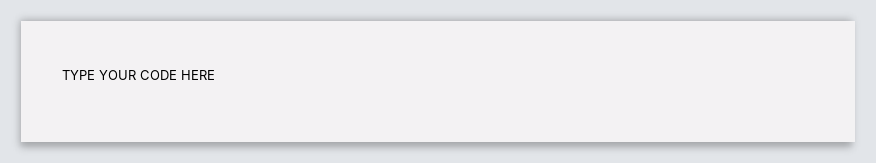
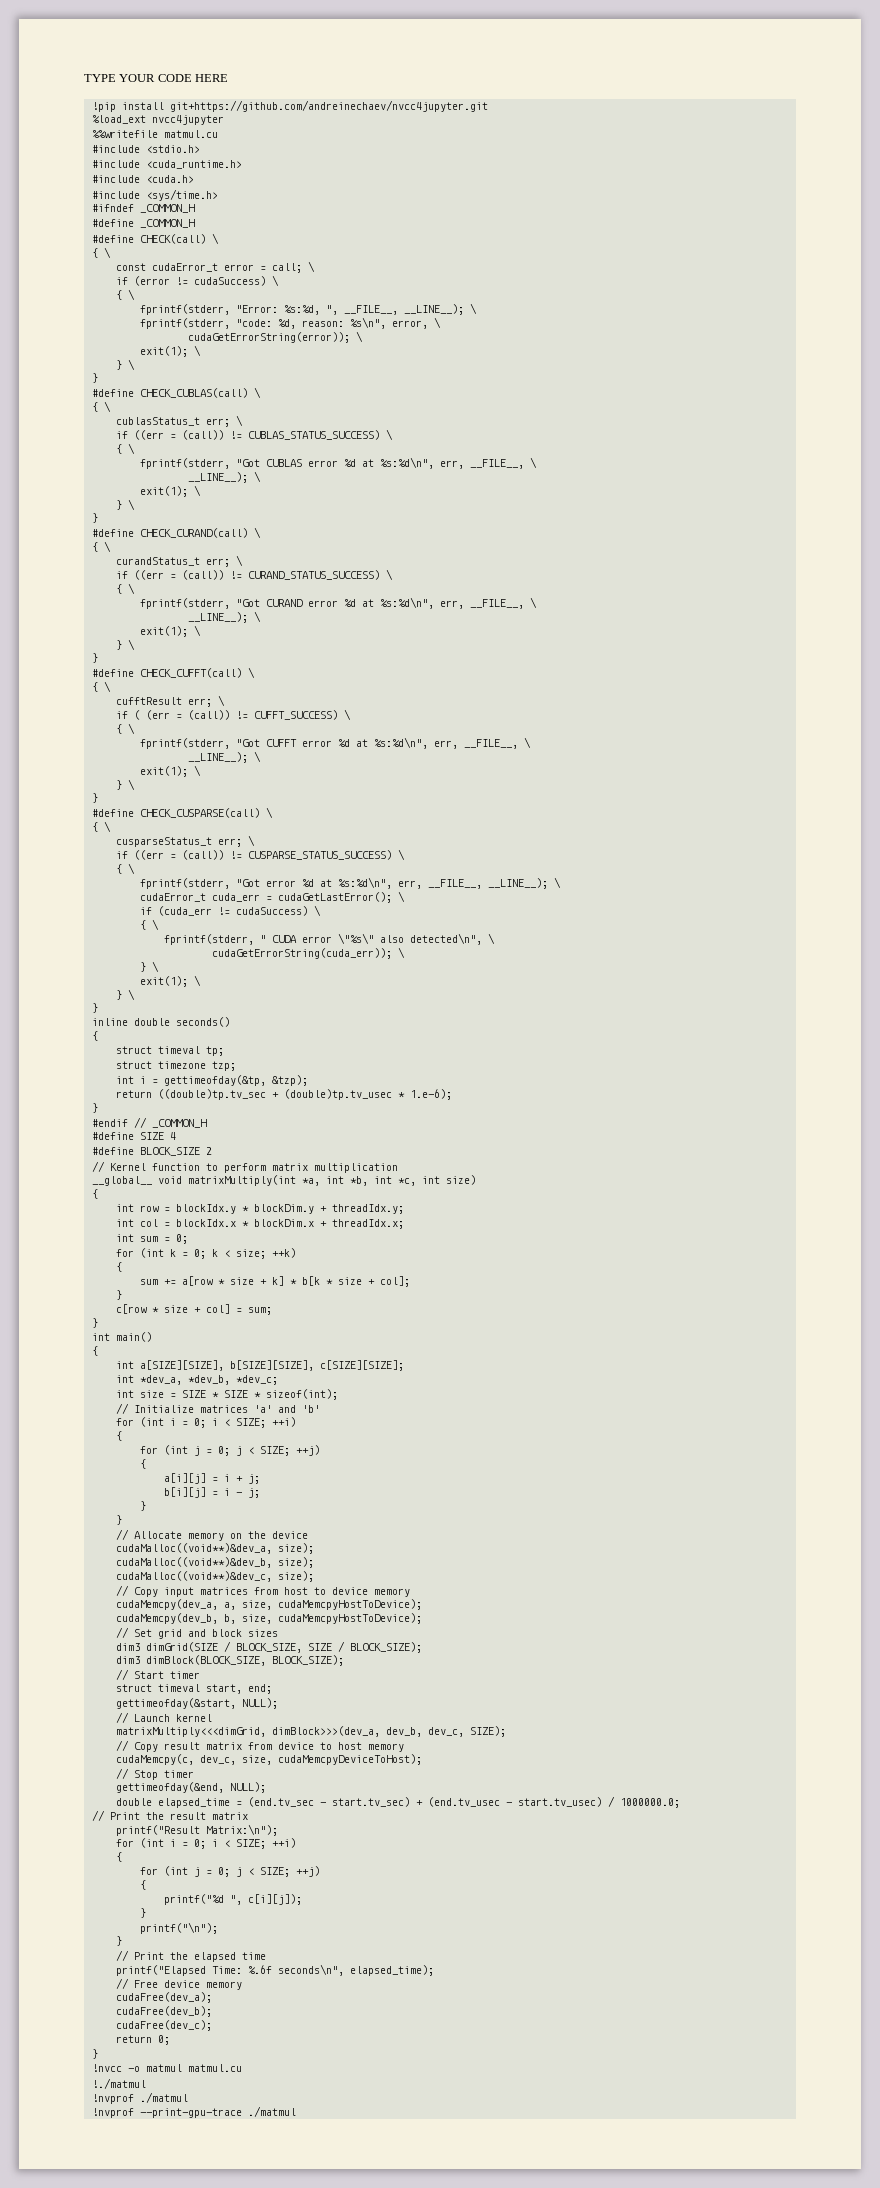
(215, 75) none -> [91,100,488,112] [91,115,224,125] [91,130,218,138] [91,145,200,153] [91,160,242,169] [91,175,194,183] [91,189,218,201] [91,204,195,213] [91,219,195,228] [91,233,219,244] [91,247,111,258] [115,261,315,273] [115,275,279,286] [115,289,135,300] [139,303,477,315] [139,317,441,329] [187,331,363,343] [139,345,201,357] [115,359,135,370] [91,373,98,383] [91,387,261,398] [91,401,111,412] [115,415,243,427] [115,429,393,440] [115,443,135,454] [139,457,537,469] [187,471,261,483] [139,485,201,497] [115,499,135,510] [91,513,98,523] [91,527,261,538] [91,541,111,552] [115,555,243,567] [115,569,393,580] [115,583,135,594] [139,597,537,609] [187,611,261,623] [139,625,201,637] [115,639,135,650] [91,653,98,663] [91,667,255,678] [91,681,111,692] [115,695,225,707] [115,709,351,720] [115,723,135,734] [139,737,531,749] [187,751,261,763] [139,765,201,777] [115,779,135,790] [91,793,98,803] [91,807,273,818] [91,821,111,832] [115,835,255,847] [115,849,405,860] [115,863,135,874] [139,877,561,889] [139,891,405,903] [139,905,321,916] [139,919,159,930] [163,933,495,945] [211,947,405,959] [139,961,159,972] [139,975,201,987] [115,989,135,1000] [91,1003,98,1013] [91,1017,230,1027] [91,1031,98,1041] [115,1046,224,1056] [115,1061,236,1071] [115,1075,308,1086] [115,1089,452,1100] [91,1103,98,1113] [91,1117,207,1128] [91,1132,176,1140] [91,1147,212,1156] [91,1161,398,1173] [91,1175,476,1186] [91,1189,98,1199] [115,1204,404,1214] [115,1219,404,1229] [115,1234,188,1244] [115,1248,296,1259] [115,1262,122,1272] [139,1276,410,1287] [115,1290,122,1300] [115,1304,272,1315] [91,1318,98,1328] [91,1332,152,1342] [91,1346,98,1356] [115,1360,404,1371] [115,1375,278,1385] [115,1389,338,1400] [115,1403,320,1414] [115,1417,296,1428] [115,1431,122,1441] [139,1445,320,1456] [139,1459,146,1469] [163,1473,260,1484] [163,1487,260,1498] [139,1501,146,1511] [115,1515,122,1525] [115,1529,308,1541] [115,1543,314,1554] [115,1557,314,1568] [115,1571,314,1582] [115,1585,410,1597] [115,1599,422,1610] [115,1613,422,1624] [115,1627,278,1639] [115,1641,422,1653] [115,1655,344,1666] [115,1669,200,1680] [115,1684,272,1694] [115,1698,278,1709] [115,1712,212,1723] [115,1726,506,1737] [115,1740,404,1752] [115,1754,422,1765] [115,1768,194,1780] [115,1782,266,1793] [115,1796,680,1808] [91,1810,248,1821] [115,1824,278,1836] [115,1838,296,1849] [115,1852,122,1862] [139,1866,320,1877] [139,1880,146,1890] [163,1894,302,1905] [139,1908,146,1918] [139,1922,218,1934] [115,1936,122,1946] [115,1950,266,1962] [115,1964,434,1976] [115,1978,242,1990] [115,1992,212,2003] [115,2006,212,2017] [115,2020,212,2031] [115,2035,170,2045] [91,2049,98,2059] [91,2064,242,2072] [91,2078,146,2089] [91,2092,188,2104] [91,2106,296,2118] // !pip install git+https://github.com/andreinechaev/nvcc4jupyter.git // %load_ext nvcc4jupyter // %%writefile matmul.cu // #include <stdio.h> // #include <cuda_runtime.h> // #include <cuda.h> // #include <sys/time.h> // #ifndef _COMMON_H // #define _COMMON_H // #define CHECK(call) \ // { \ // const cudaError_t error = call; \ // if (error != cudaSuccess) \ // { \ // fprintf(stderr, "Error: %s:%d, ", __FILE__, __LINE__); \ // fprintf(stderr, "code: %d, reason: %s\n", error, \ // cudaGetErrorString(error)); \ // exit(1); \ // } \ // } // #define CHECK_CUBLAS(call) \ // { \ // cublasStatus_t err; \ // if ((err = (call)) != CUBLAS_STATUS_SUCCESS) \ // { \ // fprintf(stderr, "Got CUBLAS error %d at %s:%d\n", err, __FILE__, \ // __LINE__); \ // exit(1); \ // } \ // } // #define CHECK_CURAND(call) \ // { \ // curandStatus_t err; \ // if ((err = (call)) != CURAND_STATUS_SUCCESS) \ // { \ // fprintf(stderr, "Got CURAND error %d at %s:%d\n", err, __FILE__, \ // __LINE__); \ // exit(1); \ // } \ // } // #define CHECK_CUFFT(call) \ // { \ // cufftResult err; \ // if ( (err = (call)) != CUFFT_SUCCESS) \ // { \ // fprintf(stderr, "Got CUFFT error %d at %s:%d\n", err, __FILE__, \ // __LINE__); \ // exit(1); \ // } \ // } // #define CHECK_CUSPARSE(call) \ // { \ // cusparseStatus_t err; \ // if ((err = (call)) != CUSPARSE_STATUS_SUCCESS) \ // { \ // fprintf(stderr, "Got error %d at %s:%d\n", err, __FILE__, __LINE__); \ // cudaError_t cuda_err = cudaGetLastError(); \ // if (cuda_err != cudaSuccess) \ // { \ // fprintf(stderr, " CUDA error \"%s\" also detected\n", \ // cudaGetErrorString(cuda_err)); \ // } \ // exit(1); \ // } \ // } // inline double seconds() // { // struct timeval tp; // struct timezone tzp; // int i = gettimeofday(&tp, &tzp); // return ((double)tp.tv_sec + (double)tp.tv_usec * 1.e-6); // } // #endif // _COMMON_H // #define SIZE 4 // #define BLOCK_SIZE 2 // // Kernel function to perform matrix multiplication // __global__ void matrixMultiply(int *a, int *b, int *c, int size) // { // int row = blockIdx.y * blockDim.y + threadIdx.y; // int col = blockIdx.x * blockDim.x + threadIdx.x; // int sum = 0; // for (int k = 0; k < size; ++k) // { // sum += a[row * size + k] * b[k * size + col]; // } // c[row * size + col] = sum; // } // int main() // { // int a[SIZE][SIZE], b[SIZE][SIZE], c[SIZE][SIZE]; // int *dev_a, *dev_b, *dev_c; // int size = SIZE * SIZE * sizeof(int); // // Initialize matrices 'a' and 'b' // for (int i = 0; i < SIZE; ++i) // { // for (int j = 0; j < SIZE; ++j) // { // a[i][j] = i + j; // b[i][j] = i - j; // } // } // // Allocate memory on the device // cudaMalloc((void**)&dev_a, size); // cudaMalloc((void**)&dev_b, size); // cudaMalloc((void**)&dev_c, size); // // Copy input matrices from host to device memory // cudaMemcpy(dev_a, a, size, cudaMemcpyHostToDevice); // cudaMemcpy(dev_b, b, size, cudaMemcpyHostToDevice); // // Set grid and block sizes // dim3 dimGrid(SIZE / BLOCK_SIZE, SIZE / BLOCK_SIZE); // dim3 dimBlock(BLOCK_SIZE, BLOCK_SIZE); // // Start timer // struct timeval start, end; // gettimeofday(&start, NULL); // // Launch kernel // matrixMultiply<<<dimGrid, dimBlock>>>(dev_a, dev_b, dev_c, SIZE); // // Copy result matrix from device to host memory // cudaMemcpy(c, dev_c, size, cudaMemcpyDeviceToHost); // // Stop timer // gettimeofday(&end, NULL); // double elapsed_time = (end.tv_sec - start.tv_sec) + (end.tv_usec - start.tv_usec) / 1000000.0; // // Print the result matrix // printf("Result Matrix:\n"); // for (int i = 0; i < SIZE; ++i) // { // for (int j = 0; j < SIZE; ++j) // { // printf("%d ", c[i][j]); // } // printf("\n"); // } // // Print the elapsed time // printf("Elapsed Time: %.6f seconds\n", elapsed_time); // // Free device memory // cudaFree(dev_a); // cudaFree(dev_b); // cudaFree(dev_c); // return 0; // } // !nvcc -o matmul matmul.cu // !./matmul // !nvprof ./matmul // !nvprof --print-gpu-trace ./matmul

